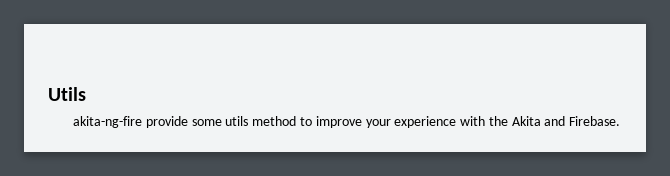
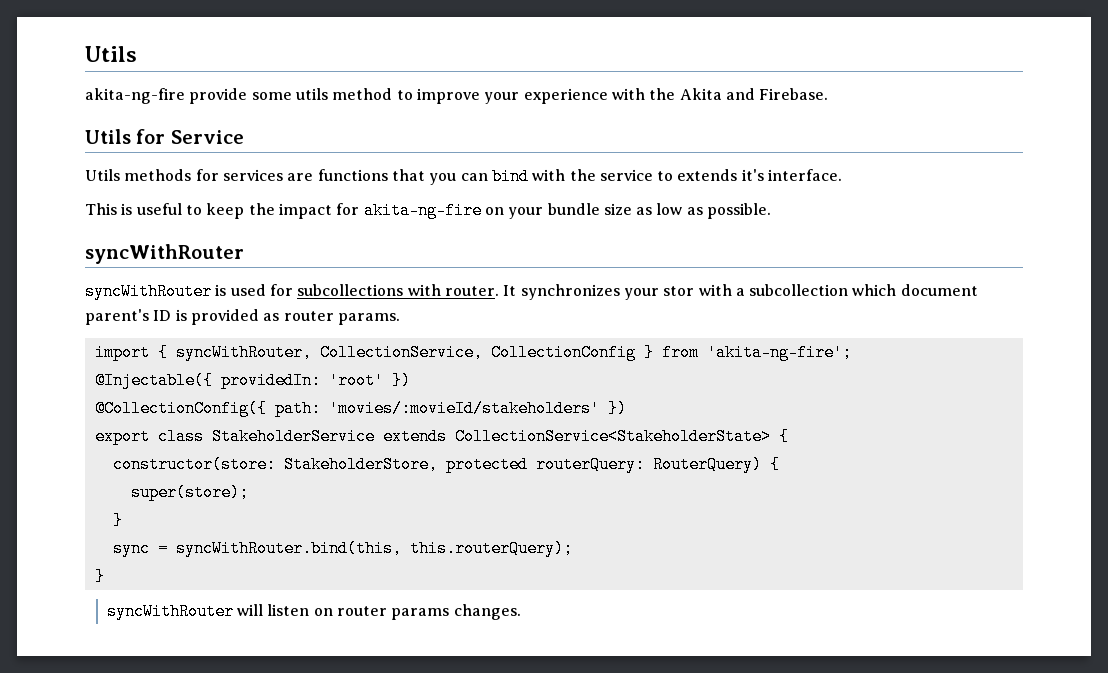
(621, 121) none -> [85,129,244,144] [85,168,843,185] [85,202,772,219] [85,244,244,264] [85,283,978,300] [85,309,400,325] [94,344,852,361] [94,372,411,389] [94,400,627,417] [94,428,789,445] [112,456,780,473] [130,484,249,501] [112,512,123,529] [112,540,573,557] [94,568,105,585] [106,603,521,620] // Utils for Service // Utils methods for services are functions that you can bind with the service to extends it's interface. // This is useful to keep the impact for akita-ng-fire on your bundle size as low as possible. // syncWithRouter // syncWithRouter is used for subcollections with router. It synchronizes your stor with a subcollection which document parent's ID is provided as router params. // import { syncWithRouter, CollectionService, CollectionConfig } from 'akita-ng-fire'; // @Injectable({ providedIn: 'root' }) // @CollectionConfig({ path: 'movies/:movieId/stakeholders' }) // export class StakeholderService extends CollectionService<StakeholderState> { // constructor(store: StakeholderStore, protected routerQuery: RouterQuery) { // super(store); // } // sync = syncWithRouter.bind(this, this.routerQuery); // } // syncWithRouter will listen on router params changes.

